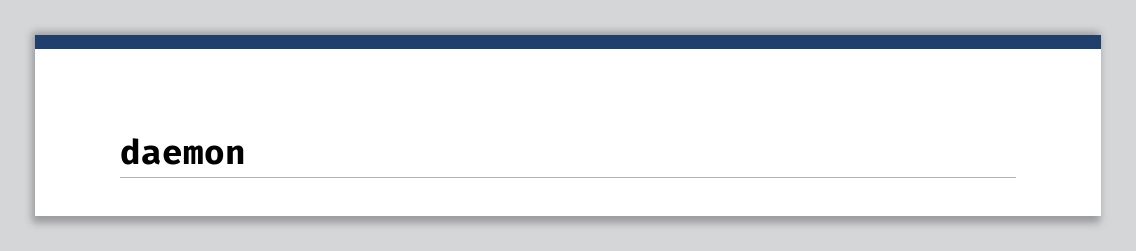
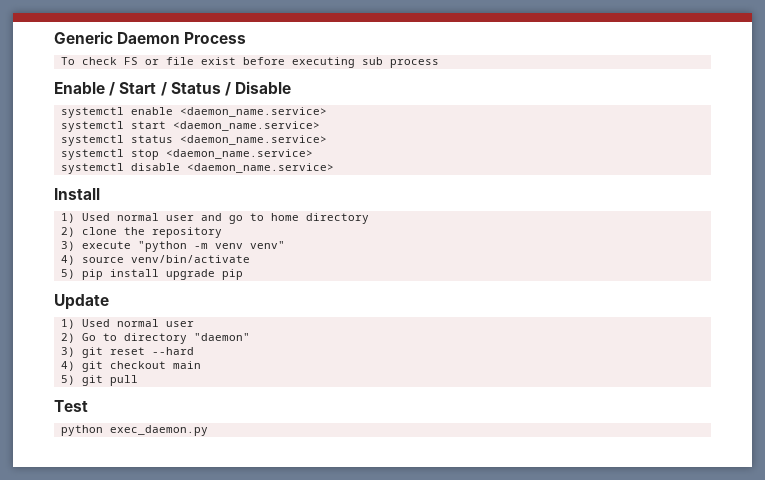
[120,138,246,165] daemon -> [54,31,247,44] [60,57,439,68] [54,81,292,96] [60,107,327,118] [60,121,320,132] [60,135,327,146] [60,149,313,160] [60,163,334,174] [54,188,100,200] [60,213,369,224] [60,227,222,238] [60,241,285,252] [60,255,250,265] [60,269,243,280] [54,294,109,310] [60,319,194,329] [60,333,250,344] [60,347,194,358] [60,361,201,372] [60,375,138,386] [54,400,88,412] [60,425,208,436] Generic Daemon Process // To check FS or file exist before executing sub process // Enable / Start / Status / Disable // systemctl enable <daemon_name.service> // systemctl start <daemon_name.service> // systemctl status <daemon_name.service> // systemctl stop <daemon_name.service> // systemctl disable <daemon_name.service> // Install // 1) Used normal user and go to home directory // 2) clone the repository // 3) execute "python -m venv venv" // 4) source venv/bin/activate // 5) pip install upgrade pip // Update // 1) Used normal user // 2) Go to directory "daemon" // 3) git reset --hard // 4) git checkout main // 5) git pull // Test // python exec_daemon.py

